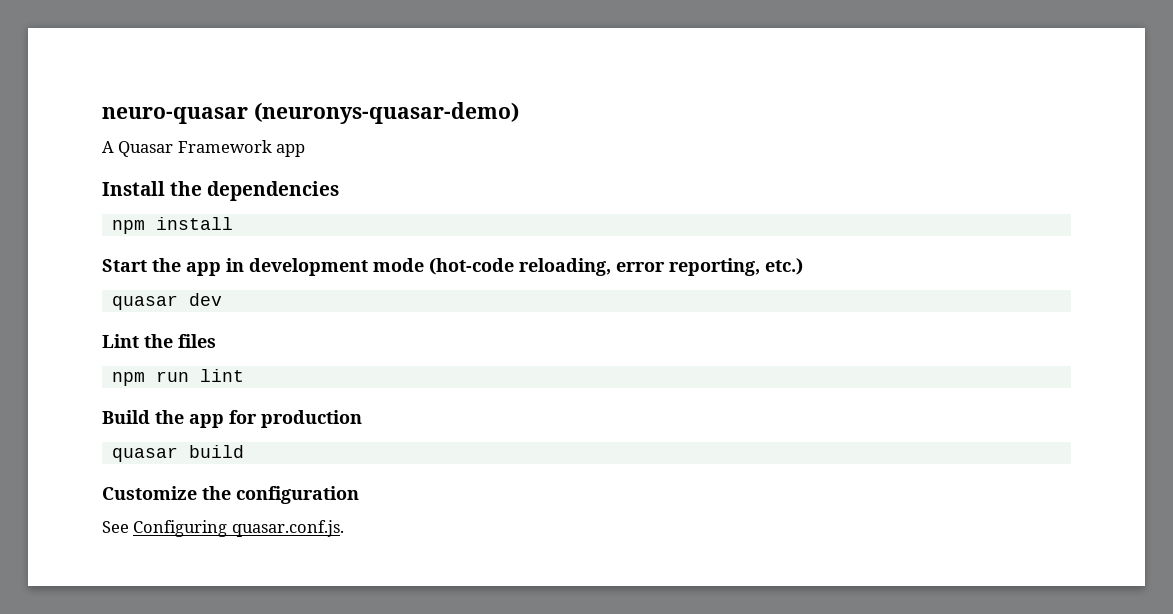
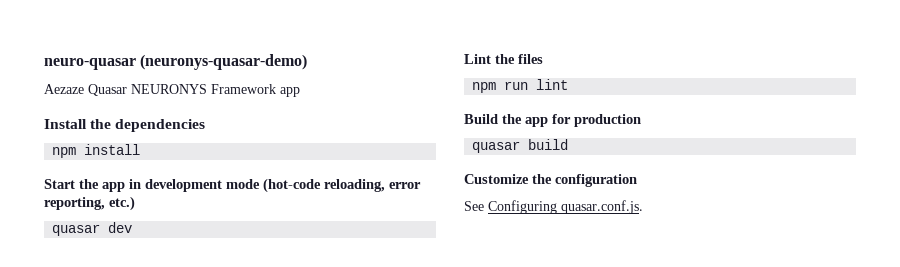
[102,141,174,157] A Quasar -> [44,84,207,96] Aezaze Quasar NEURONYS

